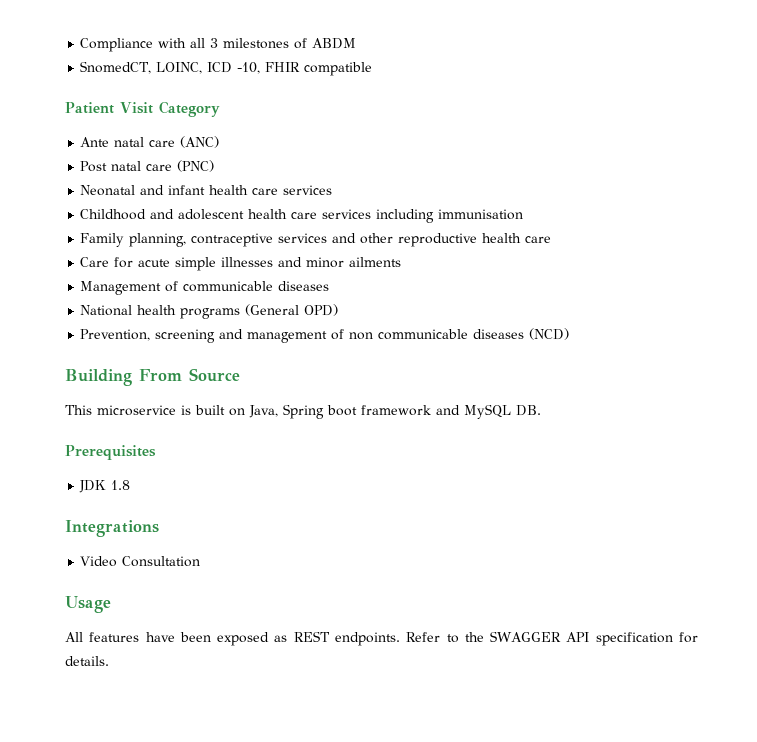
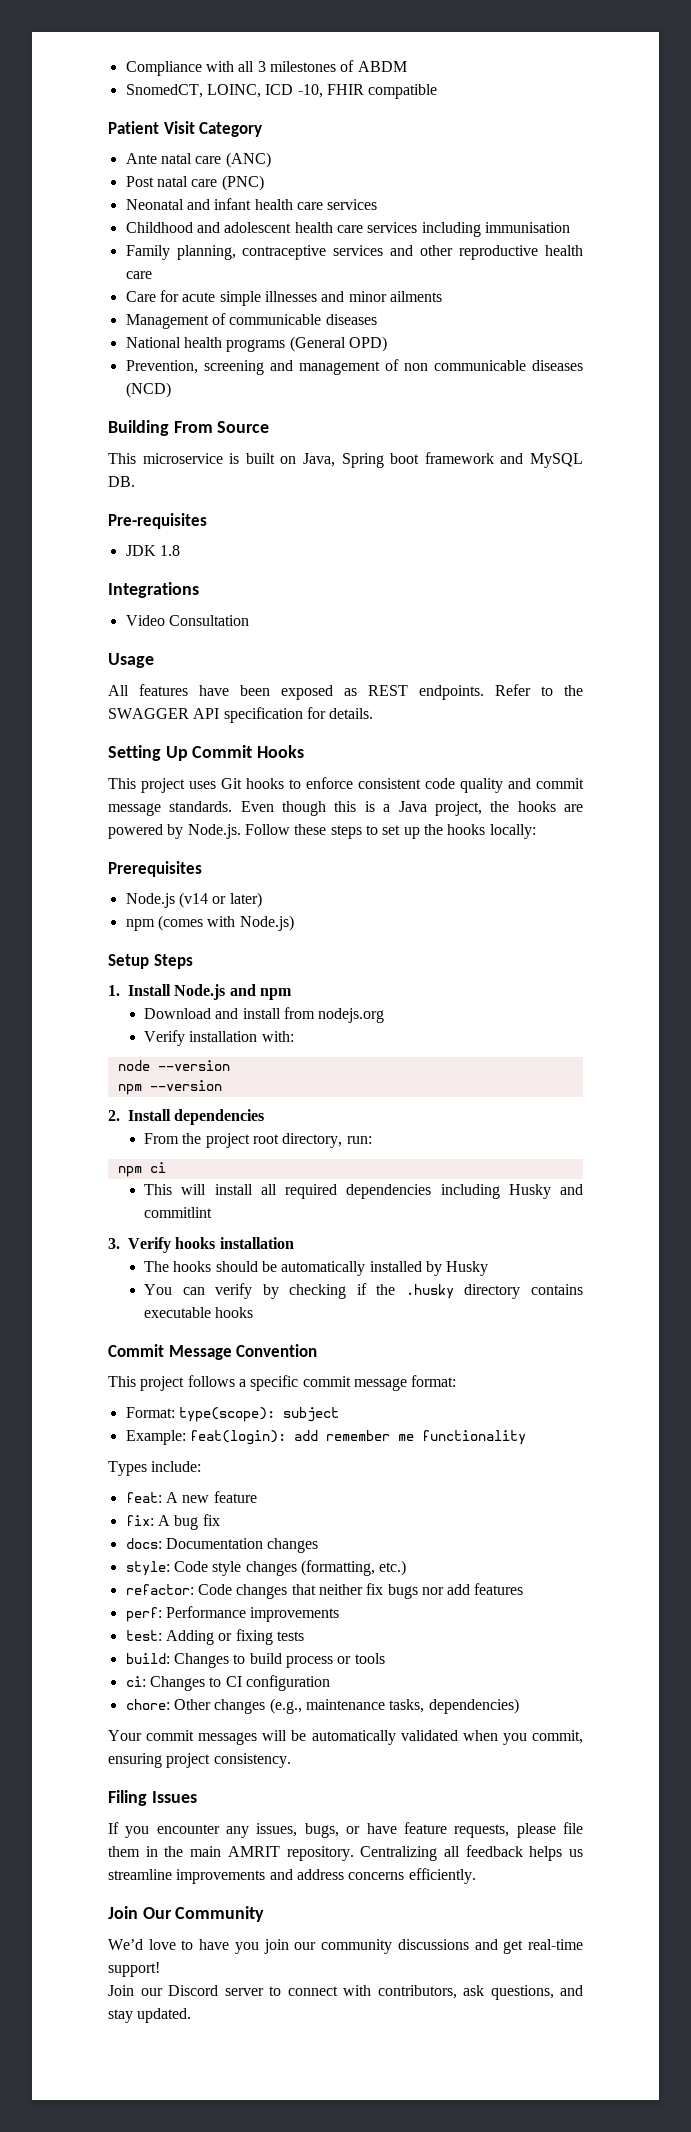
[65,445,156,460] Prerequisites -> [108,513,207,529] Pre-requisites
(109, 661) none -> [108,745,305,761] [108,777,584,793] [108,801,584,816] [108,824,536,839] [108,861,202,877] [125,892,262,908] [125,915,294,931] [108,954,193,969] [108,984,292,1000] [144,1007,385,1023] [144,1030,294,1046] [117,1060,230,1071] [117,1080,222,1095] [108,1109,265,1125] [144,1133,372,1148] [117,1162,166,1177] [144,1184,583,1199] [144,1207,213,1218] [108,1237,294,1253] [144,1261,489,1276] [144,1283,583,1299] [144,1307,254,1318] [108,1344,318,1360] [108,1375,457,1391] [125,1407,339,1422] [125,1430,526,1445] [108,1461,202,1476] [125,1491,257,1503] [125,1514,220,1530] [125,1538,319,1553] [125,1560,407,1576] [125,1583,524,1599] [125,1606,340,1622] [125,1629,304,1645] [125,1653,385,1668] [125,1675,330,1691] [125,1698,519,1714] [108,1730,583,1745] [108,1753,291,1768] [108,1790,197,1806] [108,1822,583,1838] [108,1845,583,1861] [108,1868,476,1884] [108,1906,265,1922] [108,1939,584,1954] [108,1962,160,1977] [108,1985,583,2000] [108,2008,192,2023] // Setting Up Commit Hooks // This project uses Git hooks to enforce consistent code quality and commit message standards. Even though this is a Java project, the hooks are powered by Node.js. Follow these steps to set up the hooks locally: // Prerequisites // Node.js (v14 or later) // npm (comes with Node.js) // Setup Steps // 1. Install Node.js and npm // Download and install from nodejs.org // Verify installation with: // node --version // npm --version // 2. Install dependencies // From the project root directory, run: // npm ci // This will install all required dependencies including Husky and commitlint // 3. Verify hooks installation // The hooks should be automatically installed by Husky // You can verify by checking if the .husky directory contains executable hooks // Commit Message Convention // This project follows a specific commit message format: // Format: type(scope): subject // Example: feat(login): add remember me functionality // Types include: // feat: A new feature // fix: A bug fix // docs: Documentation changes // style: Code style changes (formatting, etc.) // refactor: Code changes that neither fix bugs nor add features // perf: Performance improvements // test: Adding or fixing tests // build: Changes to build process or tools // ci: Changes to CI configuration // chore: Other changes (e.g., maintenance tasks, dependencies) // Your commit messages will be automatically validated when you commit, ensuring project consistency. // Filing Issues // If you encounter any issues, bugs, or have feature requests, please file them in the main AMRIT repository. Centralizing all feedback helps us streamline improvements and address concerns efficiently. // Join Our Community // We’d love to have you join our community discussions and get real-time support! // Join our Discord server to connect with contributors, ask questions, and stay updated.

